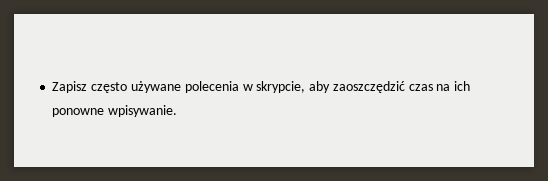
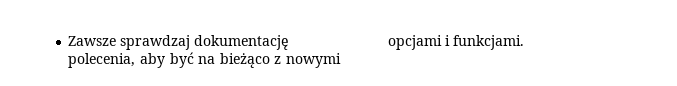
[52,81,471,93] [52,105,178,117] Zapisz często używane polecenia w skrypcie, aby zaoszczędzić czas na ich ponowne wpisywanie. -> [68,35,289,50] [68,52,341,68] [388,35,525,50] Zawsze sprawdzaj dokumentację polecenia, aby być na bieżąco z nowymi opcjami i funkcjami.

